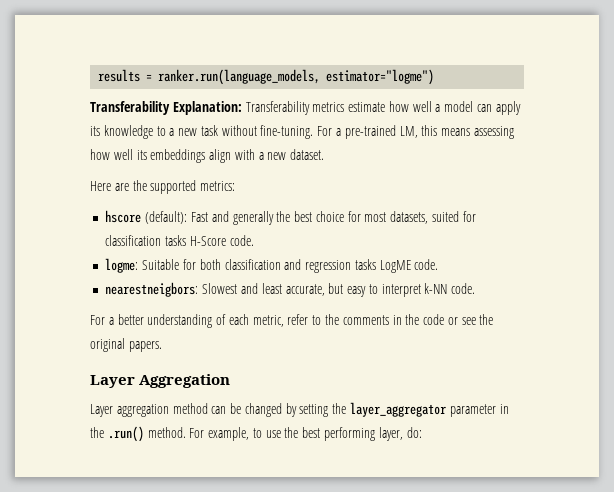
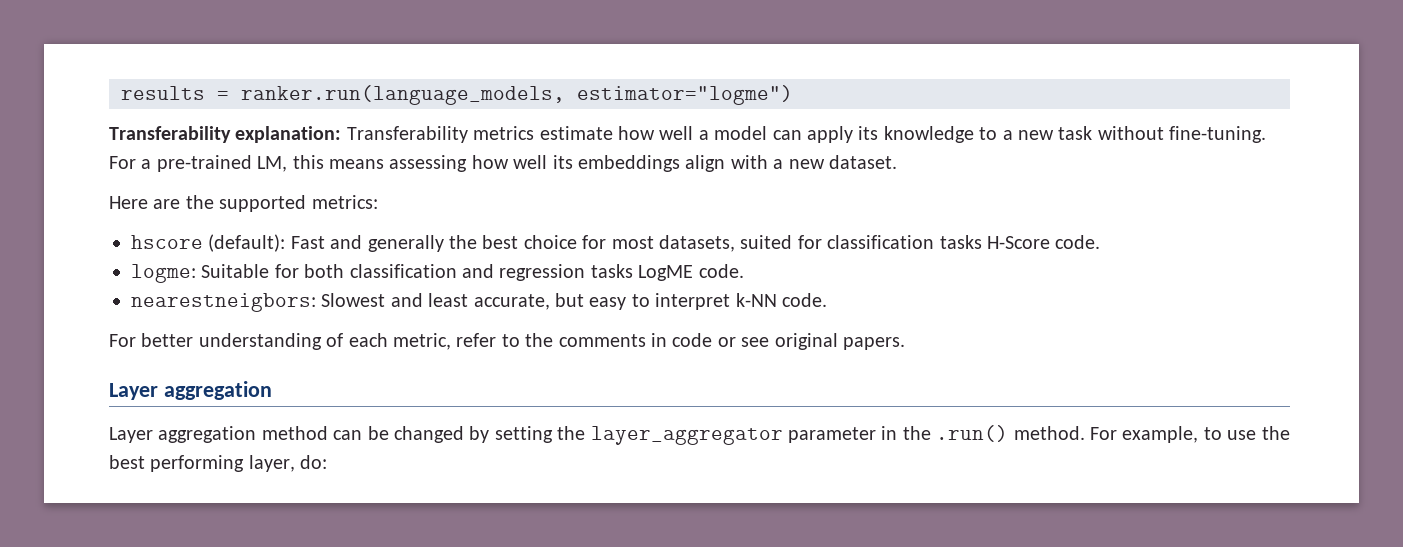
[172,101,242,115] Explanation: -> [235,126,342,143] explanation:
[108,317,114,325] a -> (136, 340) none
[405,314,420,325] the -> (667, 340) none
[479,314,494,325] the -> (770, 342) none
[139,374,231,388] Aggregation -> [163,381,272,400] aggregation

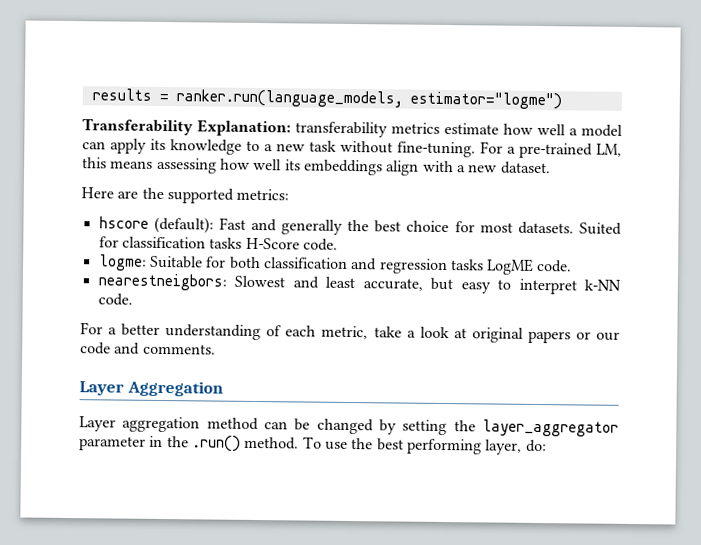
[235,126,468,143] explanation: Transferability -> [197,119,388,138] Explanation: transferability
[658,235,793,252] datasets, suited -> [517,221,622,235] datasets. Suited
(136, 340) none -> [108,327,118,335] a
[456,333,905,350] [109,381,272,400] refer to the comments in code or see original papers. // Layer aggregation -> [373,326,620,344] [80,342,216,355] [79,380,223,397] take a look at original papers or our code and comments. // Layer Aggregation
[1089,426,1222,443] For example, to -> [302,436,322,449] To

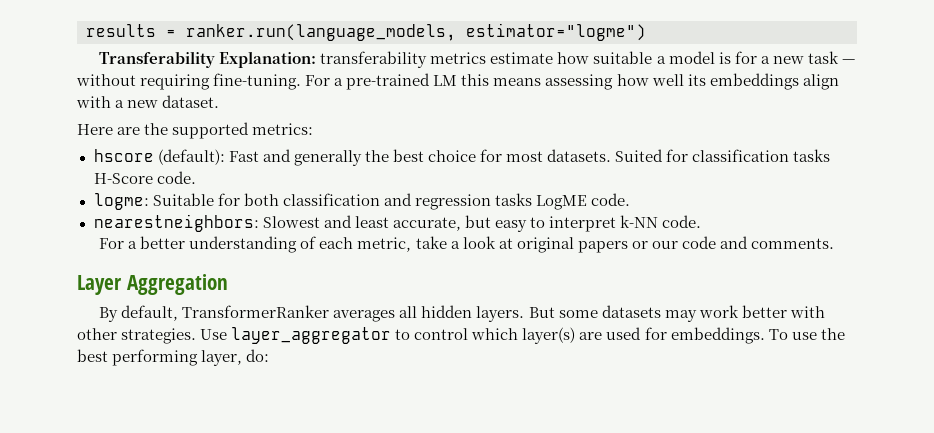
[537,123,566,136] well -> [593,51,653,64] suitable
[82,138,393,155] can apply its knowledge to a new task without -> [718,51,855,64] [76,74,211,90] is for a new task — without requiring
[596,143,622,157] LM, -> [433,75,458,86] LM
[97,273,227,291] nearestneigbors: -> [93,214,259,232] nearestneighbors:
[79,416,619,437] [79,435,300,452] Layer aggregation method can be changed by setting the layer_aggregator parameter in the .run() method. -> [99,305,825,322] [77,327,765,344] By default, TransformerRanker averages all hidden layers. But some datasets may work better with other strategies. Use layer_aggregator to control which layer(s) are used for embeddings.

